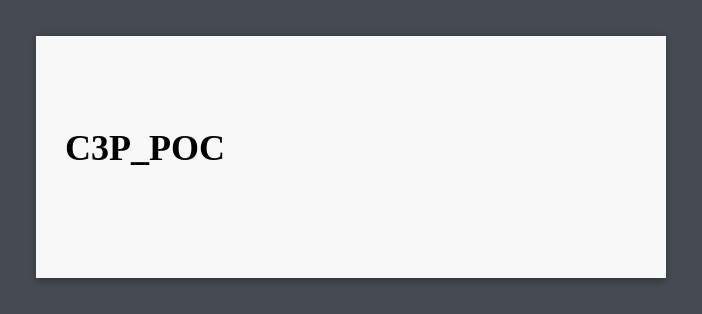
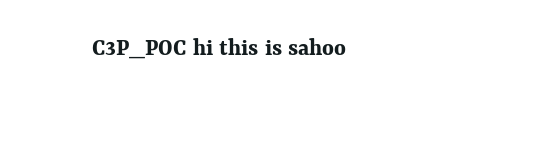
(225, 150) none -> [192,38,347,55] hi this is sahoo

